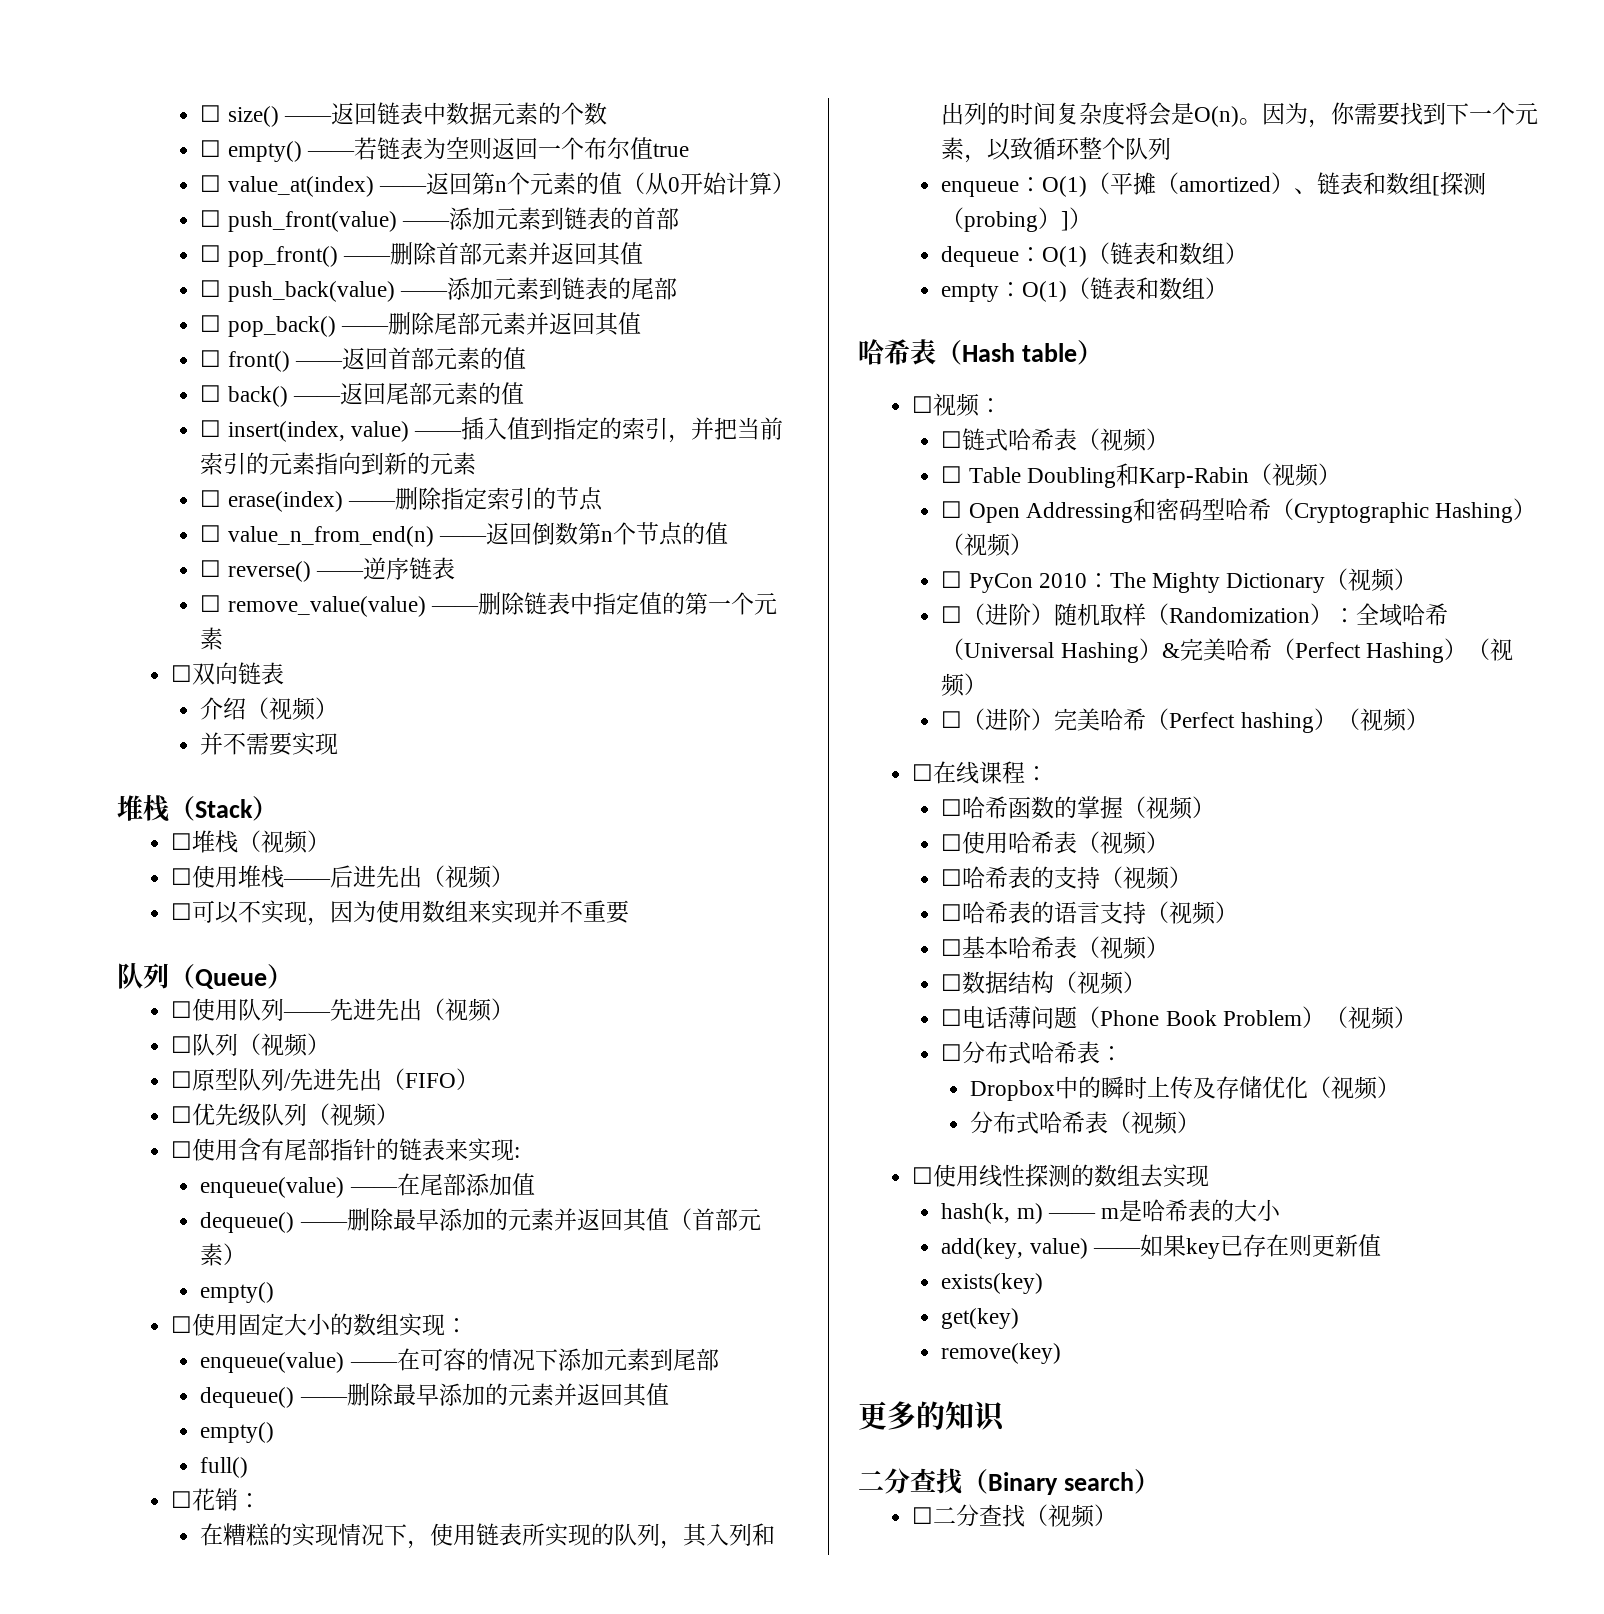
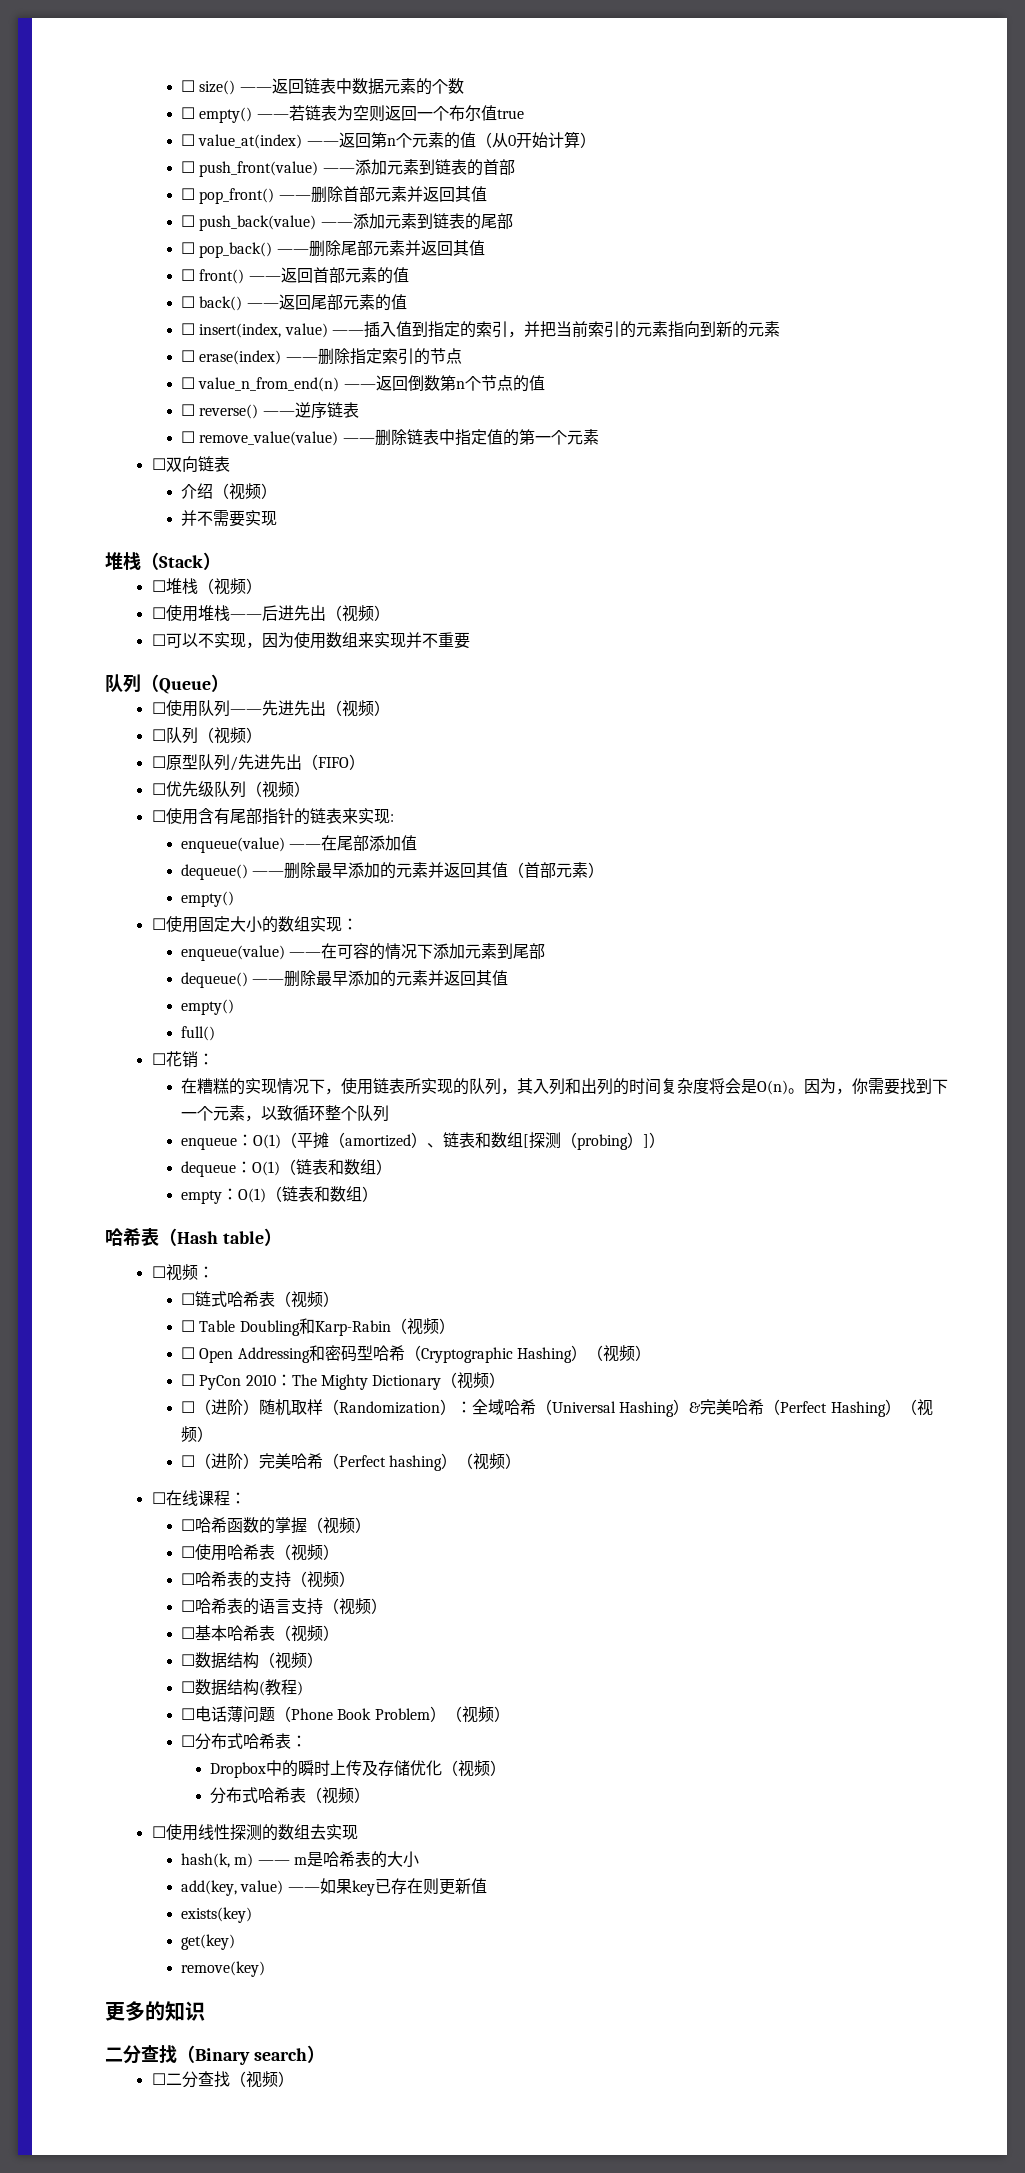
(1147, 982) none -> [180,1679,303,1696] // ☐数据结构(教程)

